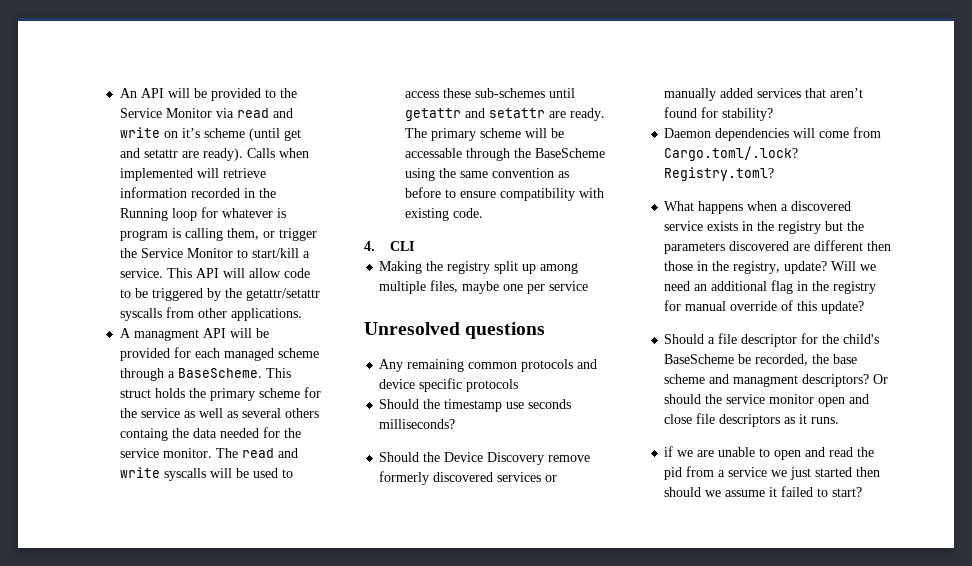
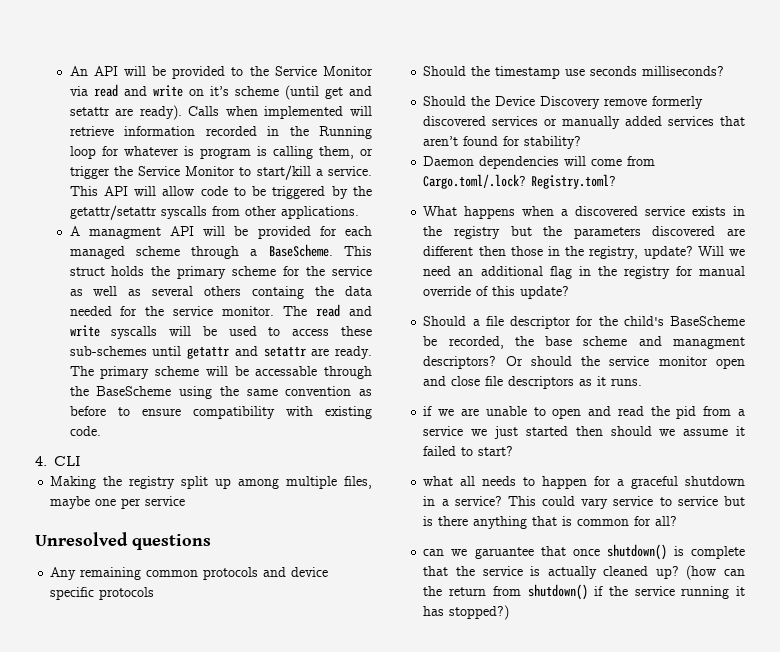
(863, 492) none -> [423,476,745,489] [423,496,745,509] [423,516,678,529] [423,544,745,560] [423,565,745,580] [423,584,745,600] [423,605,510,620] // what all needs to happen for a graceful shutdown in a service? This could vary service to service but is there anything that is common for all? // can we garuantee that once shutdown() is complete that the service is actually cleaned up? (how can the return from shutdown() if the service running it has stopped?)

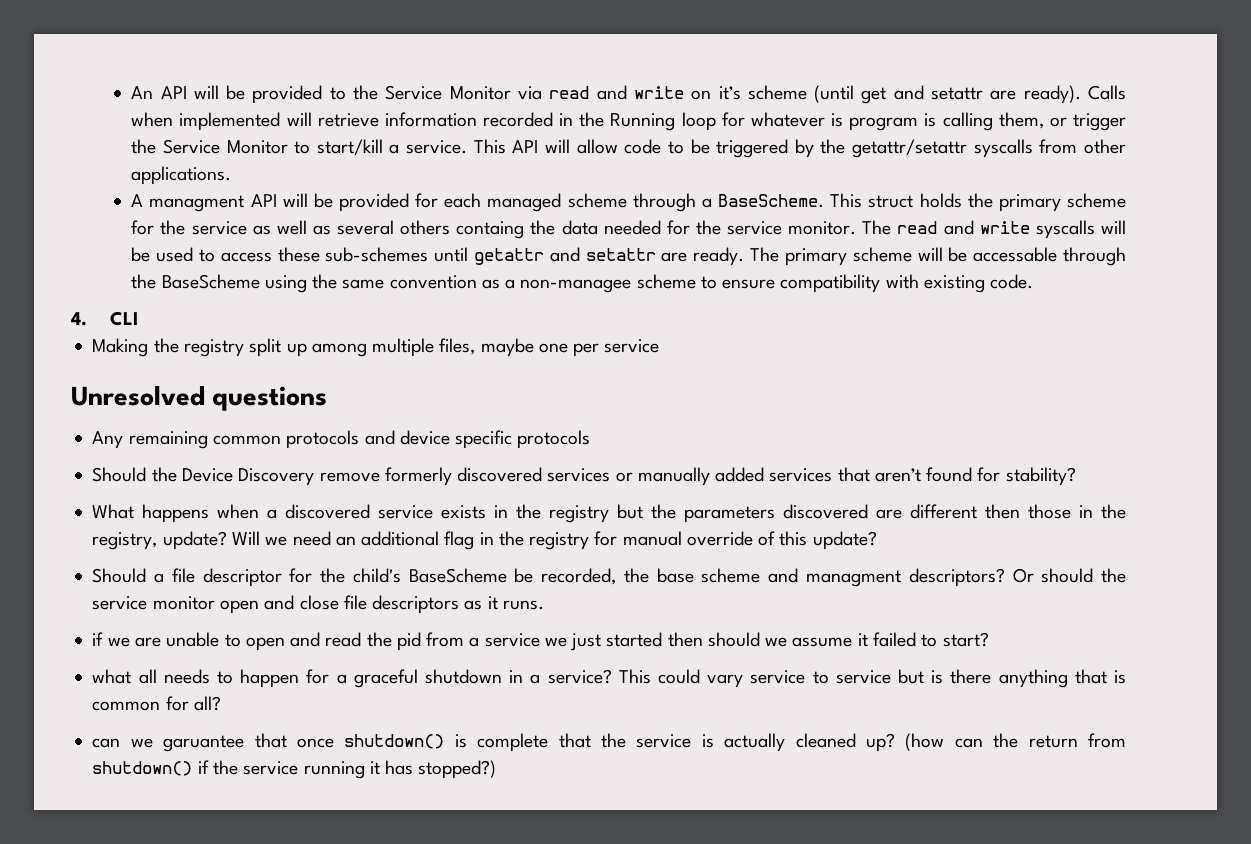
[69,406,106,416] before -> [505,274,696,293] a non-managee scheme
[423,66,725,79] // Should the timestamp use seconds milliseconds? -> (591, 439) none
[423,156,656,169] [423,174,617,189] // Daemon dependencies will come from Cargo.toml/.lock? Registry.toml? -> (1076, 476) none

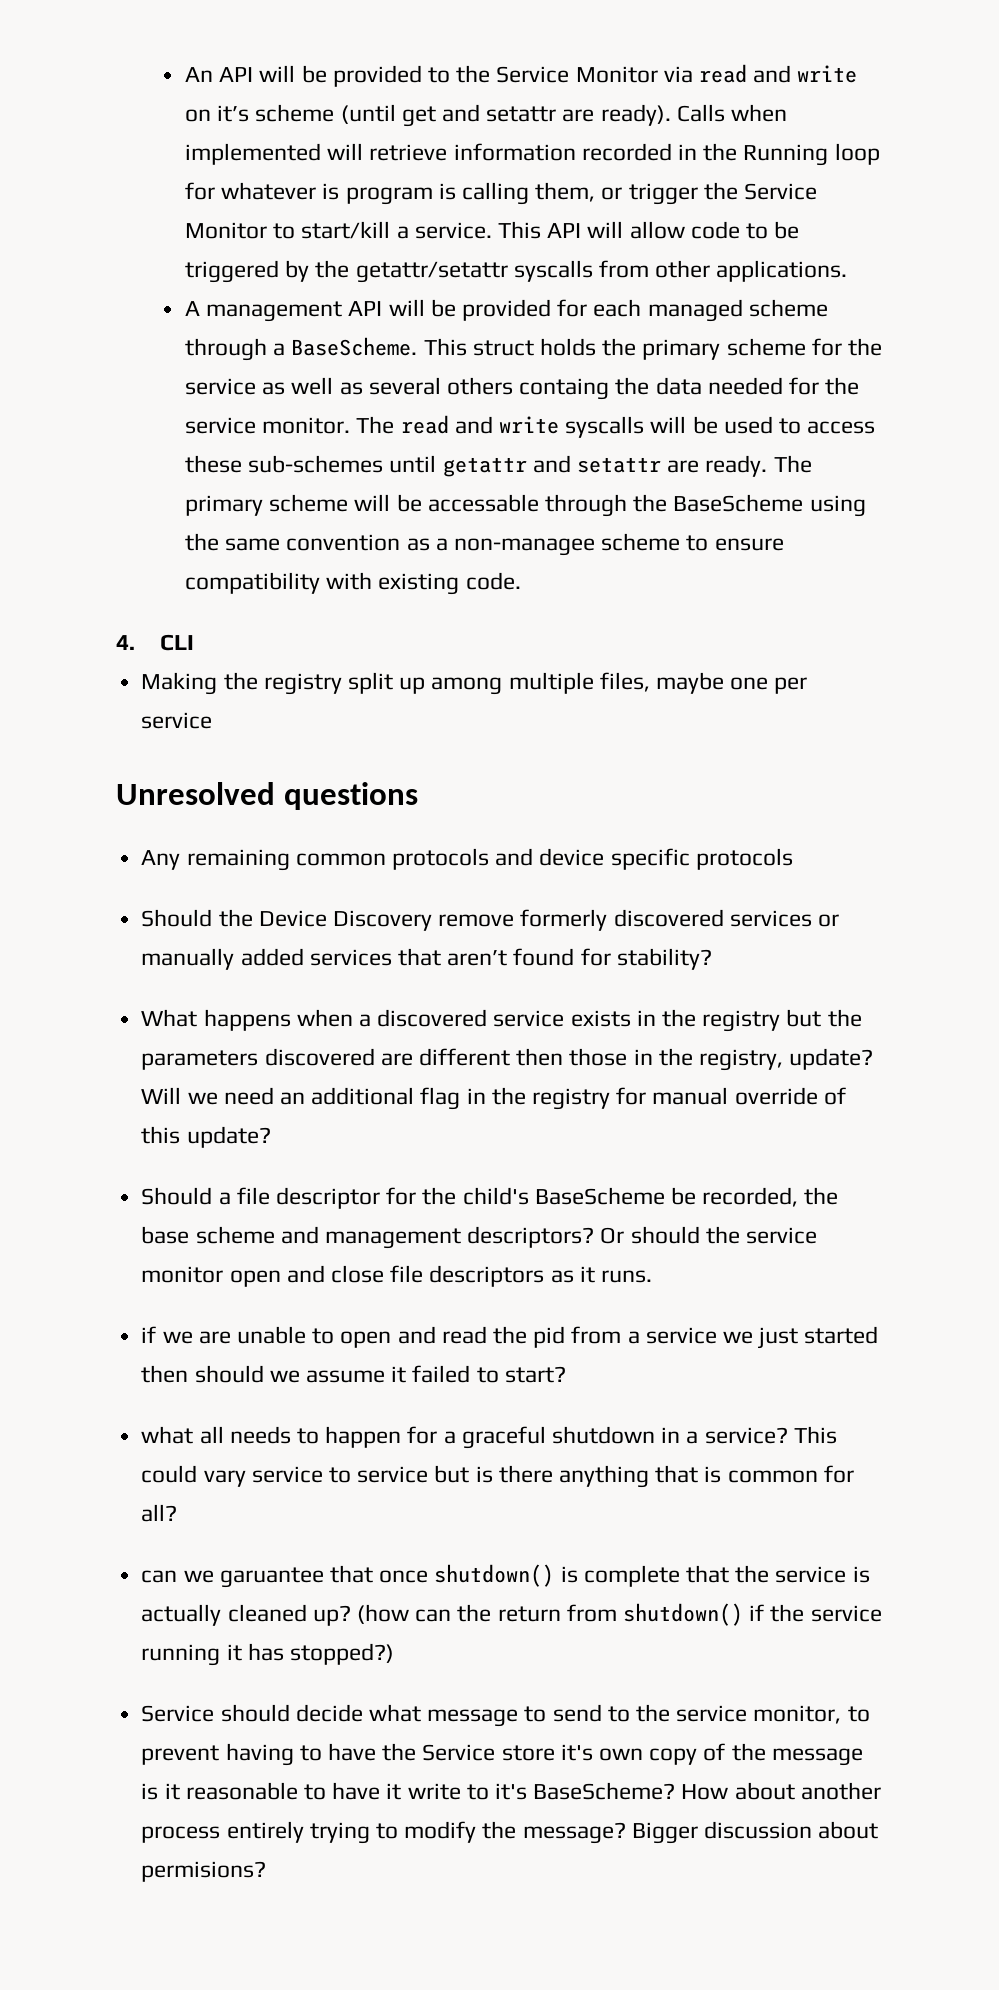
[149,195,245,212] managment -> [206,301,343,322] management
[805,570,901,587] managment -> [324,1228,461,1249] management
(497, 769) none -> [141,1704,870,1727] [141,1743,863,1766] [141,1782,881,1800] [141,1821,879,1844] [141,1861,267,1882] // Service should decide what message to send to the service monitor, to prevent having to have the Service store it's own copy of the message is it reasonable to have it write to it's BaseScheme? How about another process entirely trying to modify the message? Bigger discussion about permisions?

